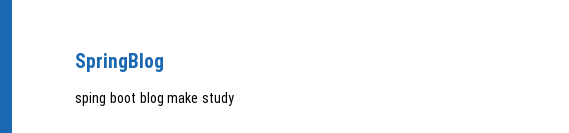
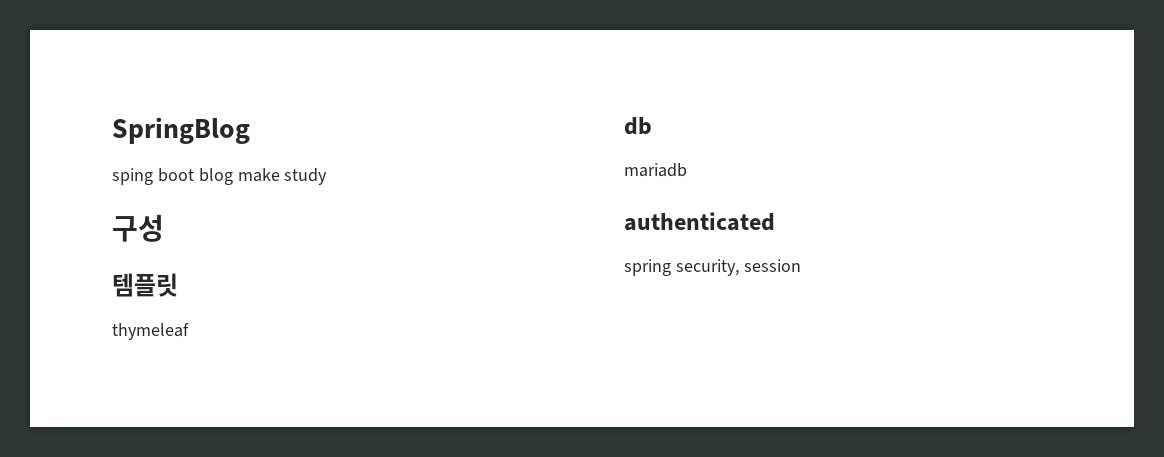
(235, 99) none -> [112,214,164,242] [112,273,178,297] [112,323,189,340] [624,117,652,135] [624,163,687,177] [624,212,775,231] [624,259,801,276] // 구성 // 템플릿 // thymeleaf // db // mariadb // authenticated // spring security, session

